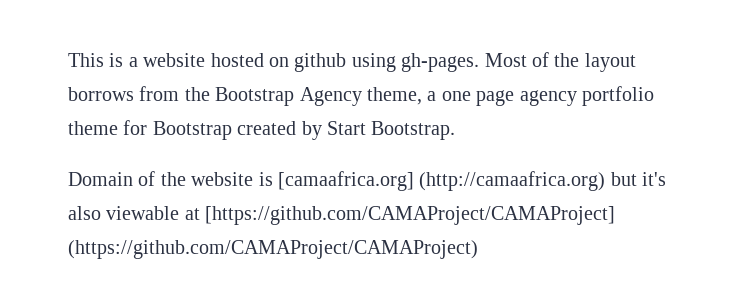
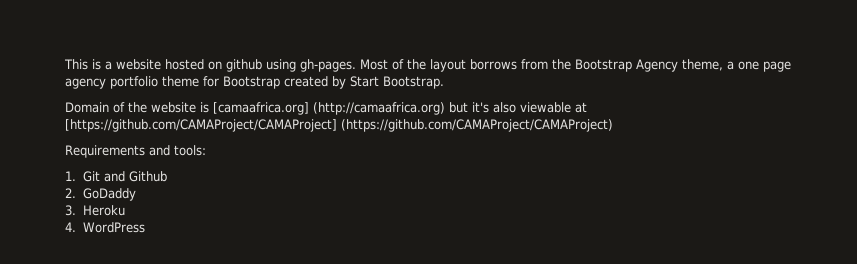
(478, 249) none -> [65,145,206,158] [65,171,167,182] [65,188,136,201] [65,205,125,216] [65,222,145,233] // Requirements and tools: // 1. Git and Github // 2. GoDaddy // 3. Heroku // 4. WordPress

